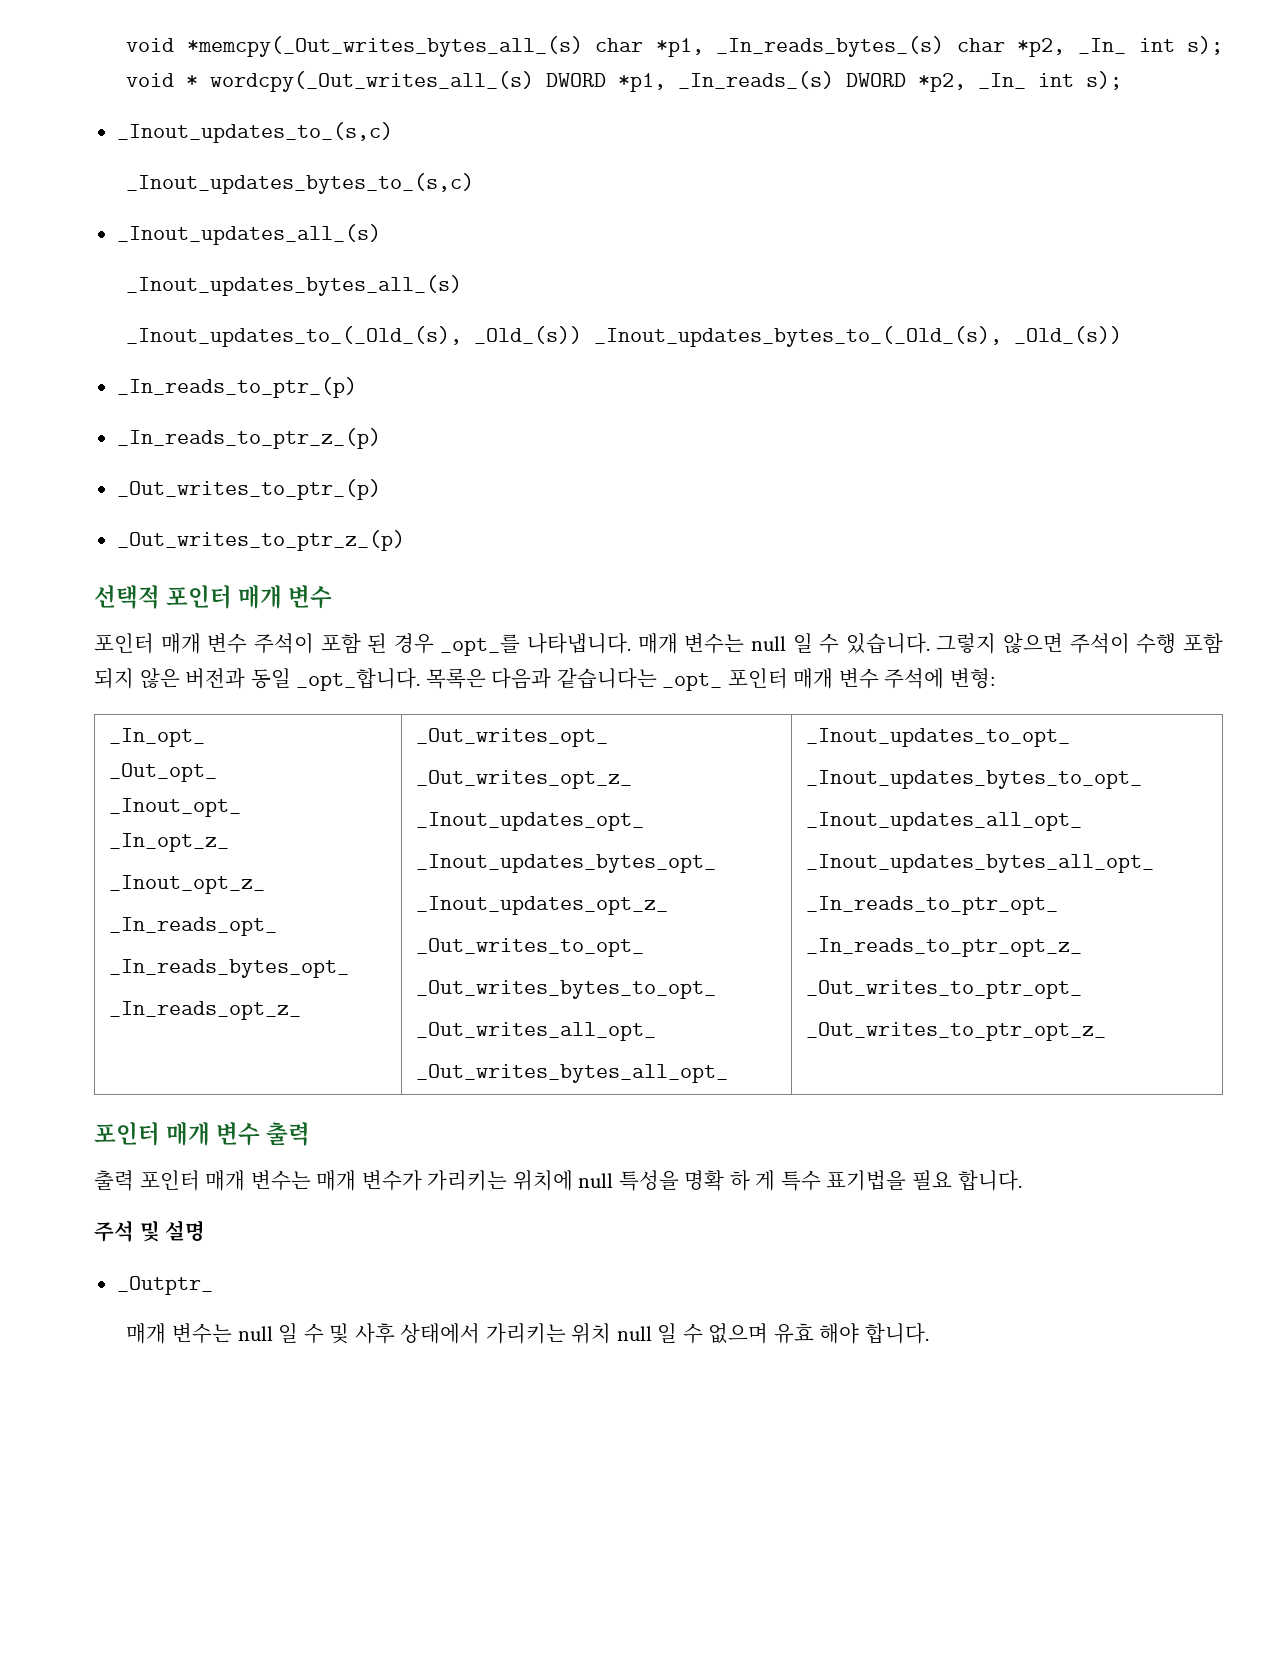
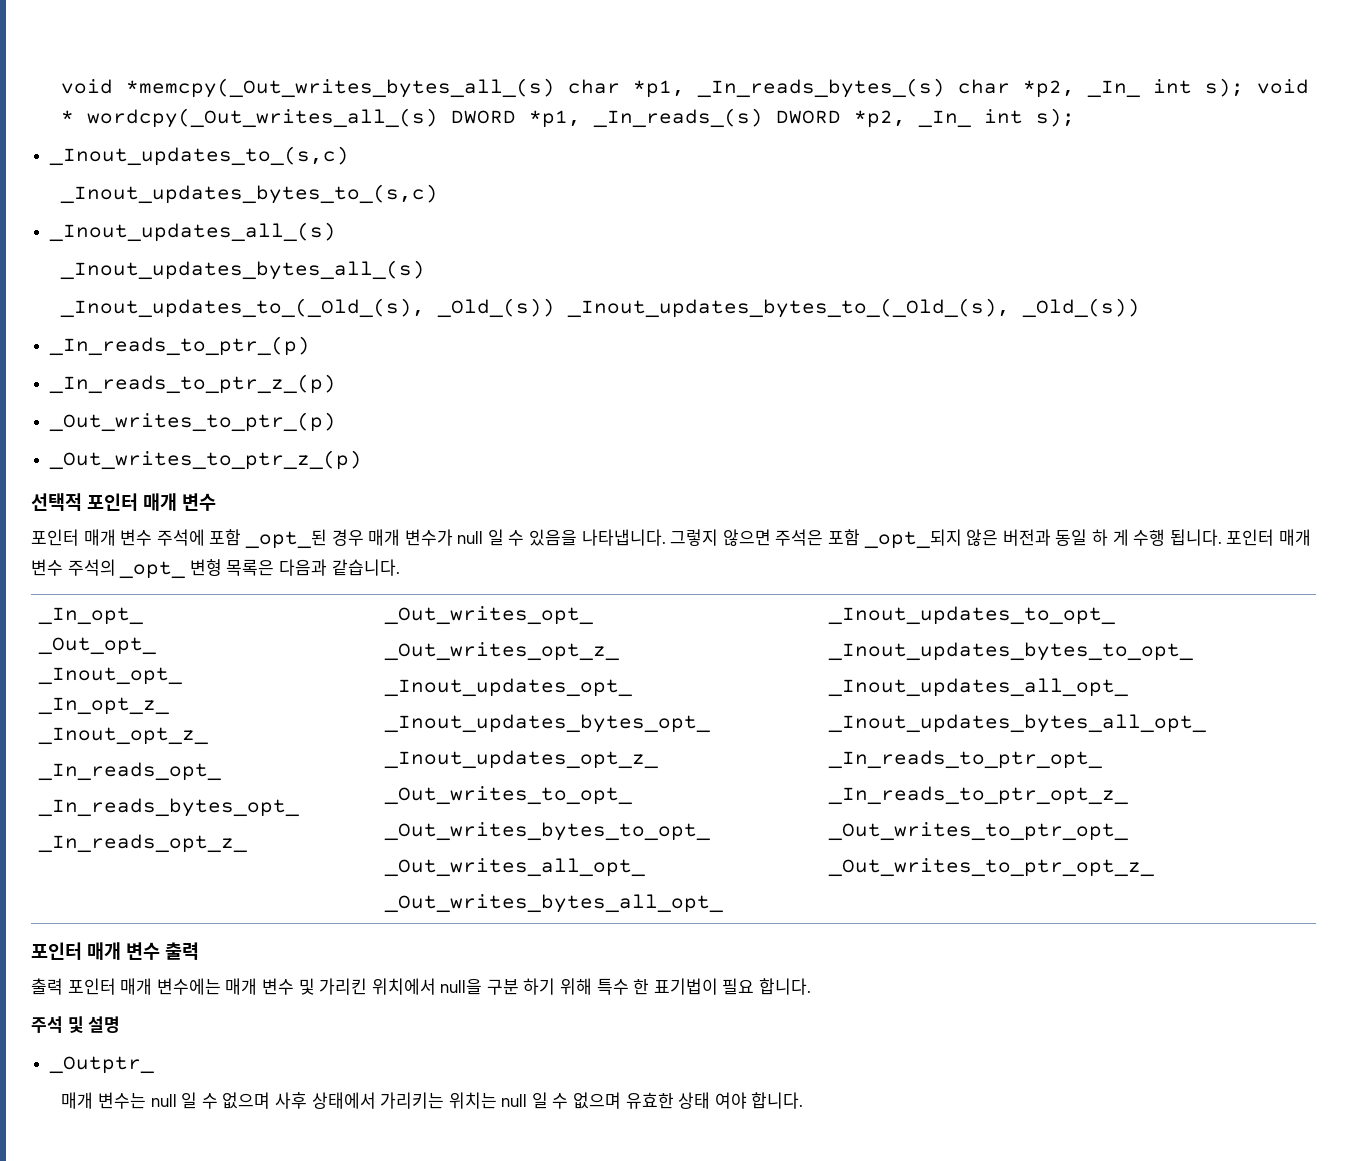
[253,633,1223,656] [94,668,996,691] 주석이 포함 된 경우 _opt_를 나타냅니다. 매개 변수는 null 일 수 있습니다. 그렇지 않으면 주석이 수행 포함 되지 않은 버전과 동일 _opt_합니다. 목록은 다음과 같습니다는 _opt_ 포인터 매개 변수 주석에 변형: -> [156,529,1311,549] [31,559,400,579] 주석에 포함 _opt_된 경우 매개 변수가 null 일 수 있음을 나타냅니다. 그렇지 않으면 주석은 포함 _opt_되지 않은 버전과 동일 하 게 수행 됩니다. 포인터 매개 변수 주석의 _opt_ 변형 목록은 다음과 같습니다.
[250,1170,907,1191] 변수는 매개 변수가 가리키는 위치에 null 특성을 명확 하 게 특수 표기법을 -> [156,978,718,995] 변수에는 매개 변수 및 가리킨 위치에서 null을 구분 하기 위해 특수 한 표기법이
[329,1323,350,1344] 및 -> [222,1092,271,1109] 없으며
[571,1323,860,1344] 위치 null 일 수 없으며 유효 해야 -> [448,1092,747,1109] 위치는 null 일 수 없으며 유효한 상태 여야

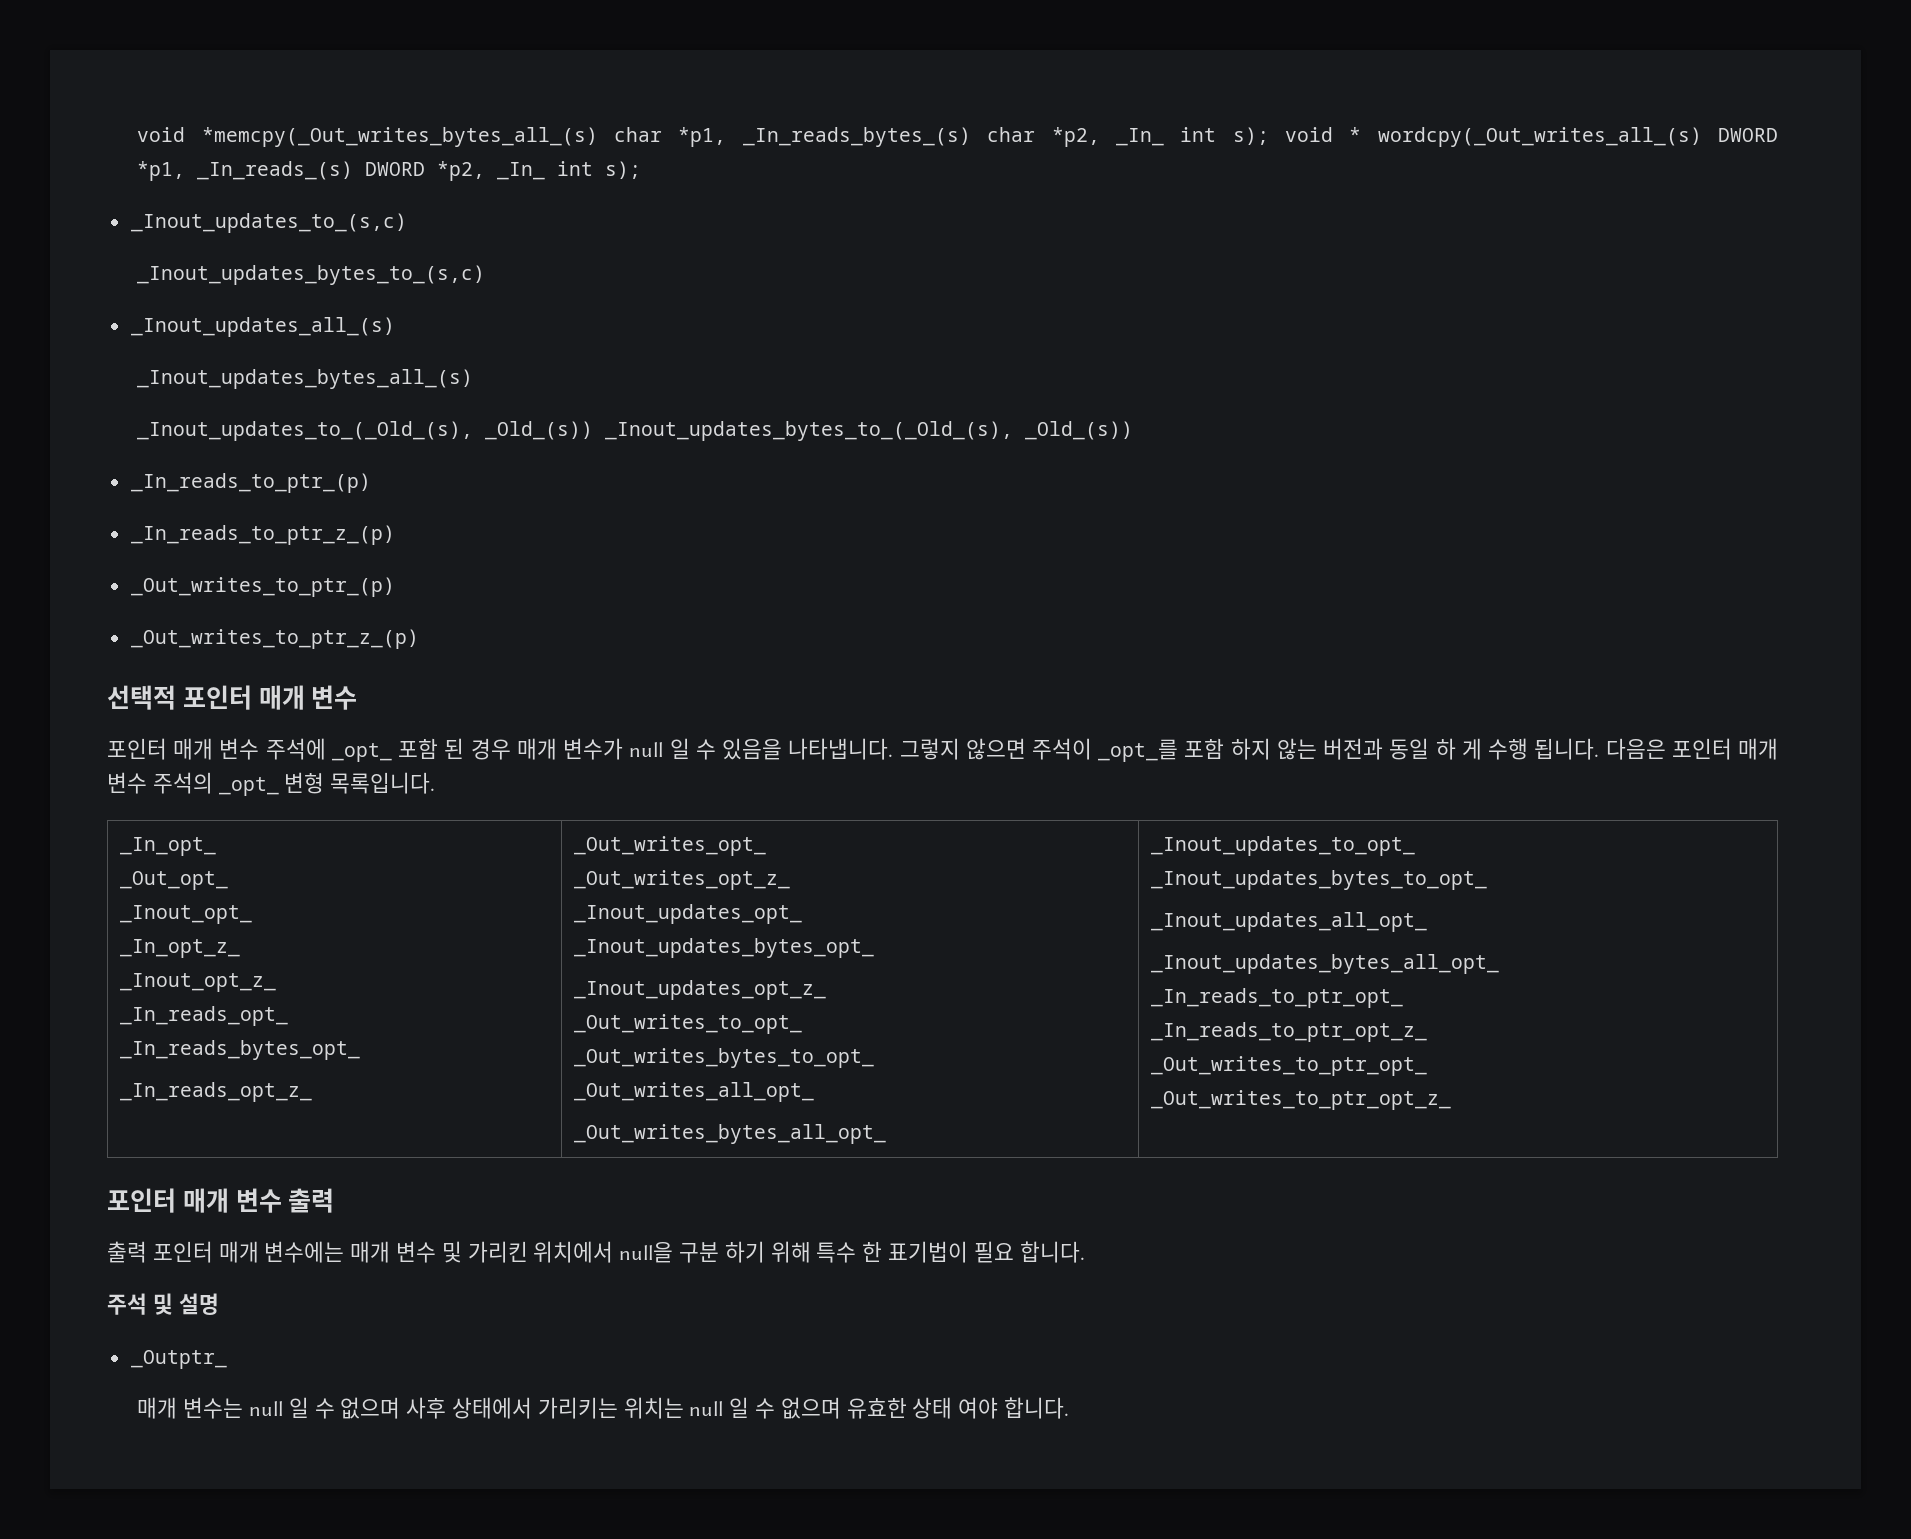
[209,529,327,549] 포함 _opt_된 -> [331,738,465,762] _opt_ 포함 된
[775,529,999,549] 주석은 포함 _opt_되지 않은 -> [1031,738,1317,762] 주석이 _opt_를 포함 하지 않는
(1222, 537) none -> [1605,738,1666,760] 다음은
[226,559,400,576] 목록은 다음과 같습니다. -> [330,772,436,794] 목록입니다.

